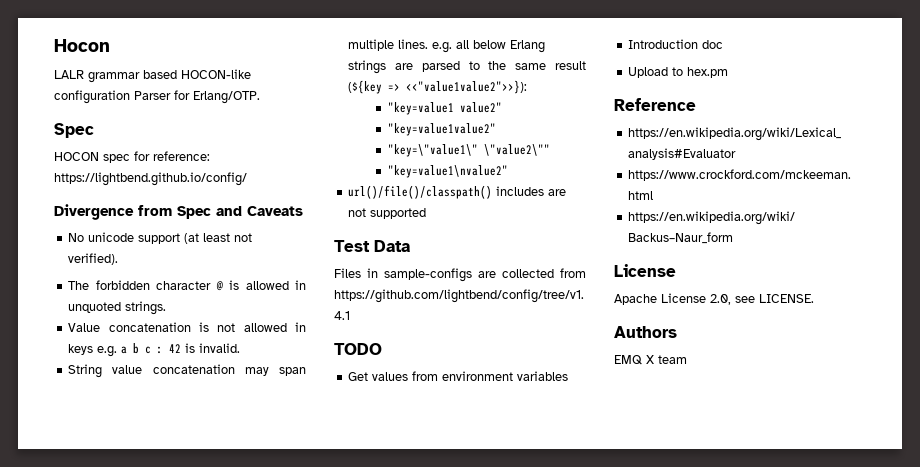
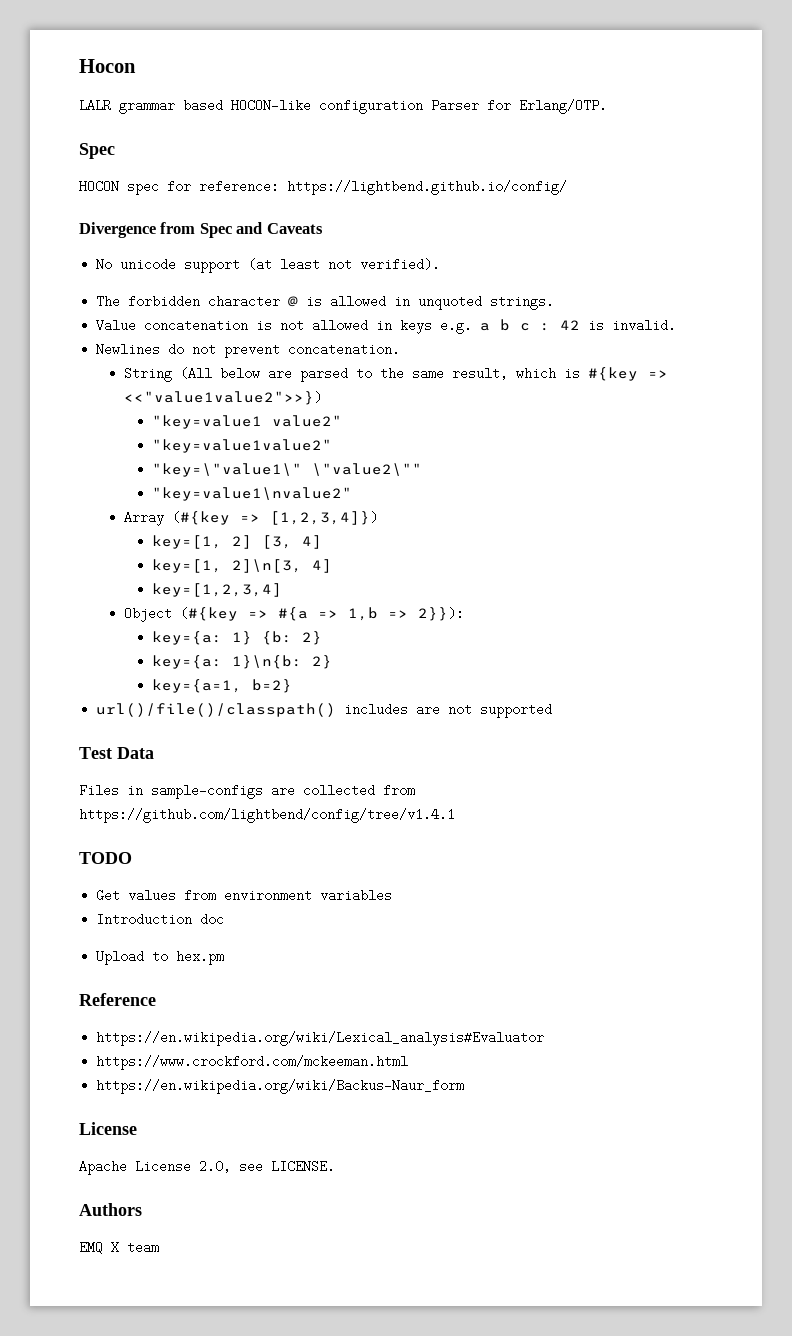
[68,364,306,378] [348,39,546,53] [348,60,387,74] String value concatenation may span multiple lines. e.g. all below Erlang strings -> [96,343,401,358] [124,367,261,382] Newlines do not prevent concatenation. // String (All below
[555,61,586,70] [348,80,528,94] result (${key => <<"value1value2">>}): -> [452,367,669,381] [124,391,323,405] result, which is #{key => <<"value1value2">>})
(509, 171) none -> [124,511,379,526] [152,535,323,549] [152,559,333,573] [152,583,283,597] [124,607,465,622] [152,631,323,645] [152,655,333,669] [152,679,293,693] // Array (#{key => [1,2,3,4]}) // key=[1, 2] [3, 4] // key=[1, 2]\n[3, 4] // key=[1,2,3,4] // Object (#{key => #{a => 1,b => 2}}): // key={a: 1} {b: 2} // key={a: 1}\n{b: 2} // key={a=1, b=2}

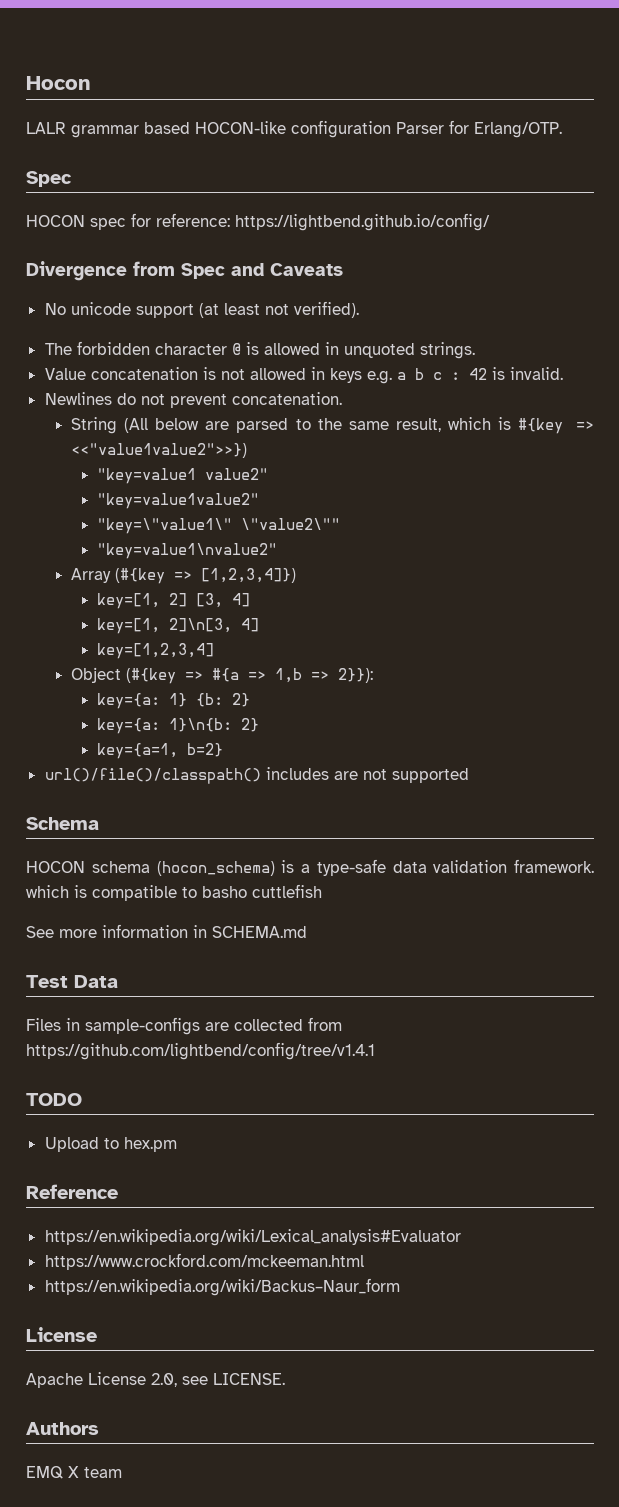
(553, 710) none -> [26,817,99,830] [26,859,594,876] [26,884,322,901] [26,924,307,938] // Schema // HOCON schema (hocon_schema) is a type-safe data validation framework. which is compatible to basho cuttlefish // See more information in SCHEMA.md
[96,889,393,902] [96,913,225,926] // Get values from environment variables // Introduction doc -> (82, 1099) none

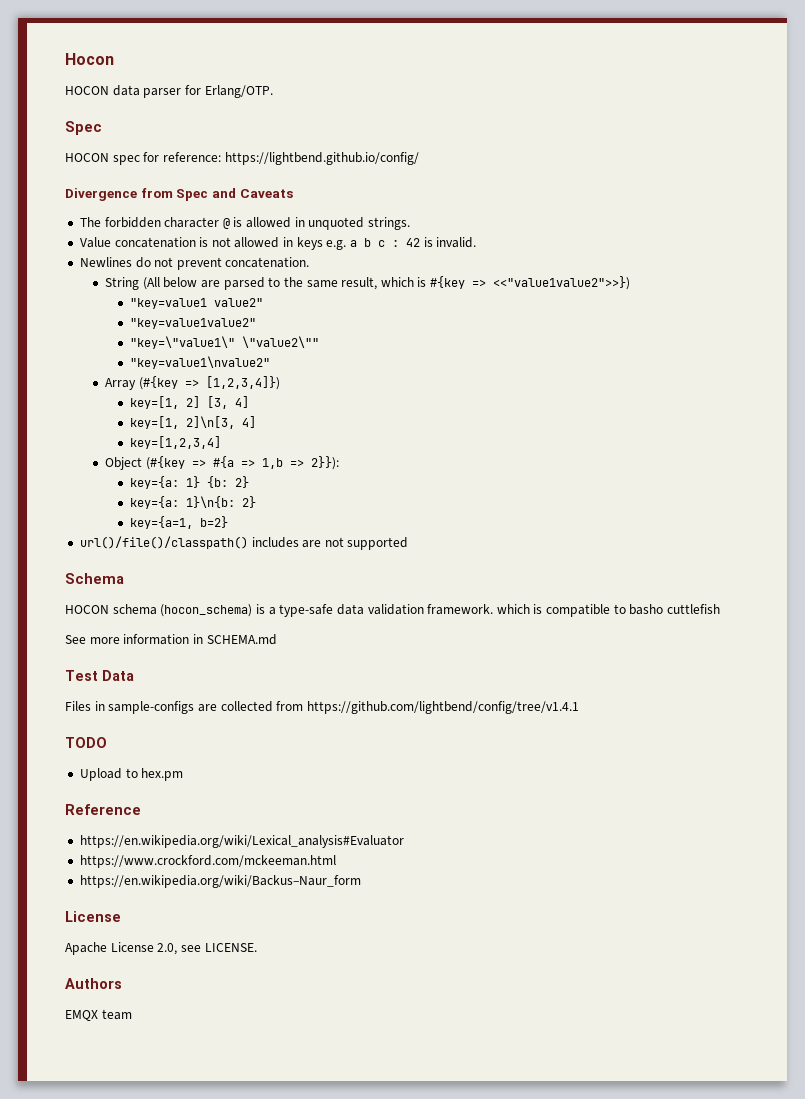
[26,120,444,138] LALR grammar based HOCON-like configuration Parser -> [65,85,182,98] HOCON data parser
[44,301,359,318] // No unicode support (at least not verified). -> (293, 193) none
[26,1466,79,1479] EMQ X -> [65,1010,98,1021] EMQX

